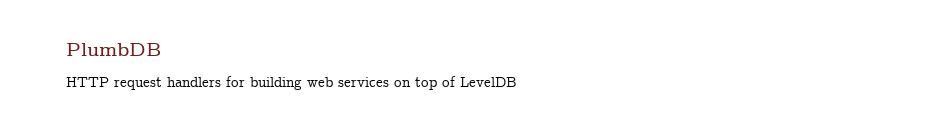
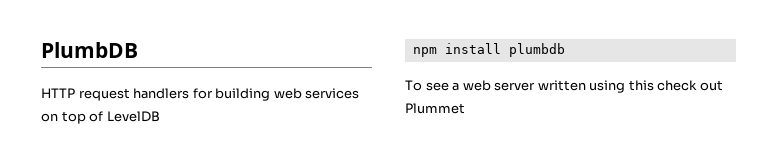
(517, 82) none -> [412,43,565,57] [405,80,723,93] [405,103,465,114] // npm install plumbdb // To see a web server written using this check out Plummet

